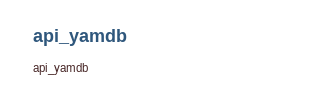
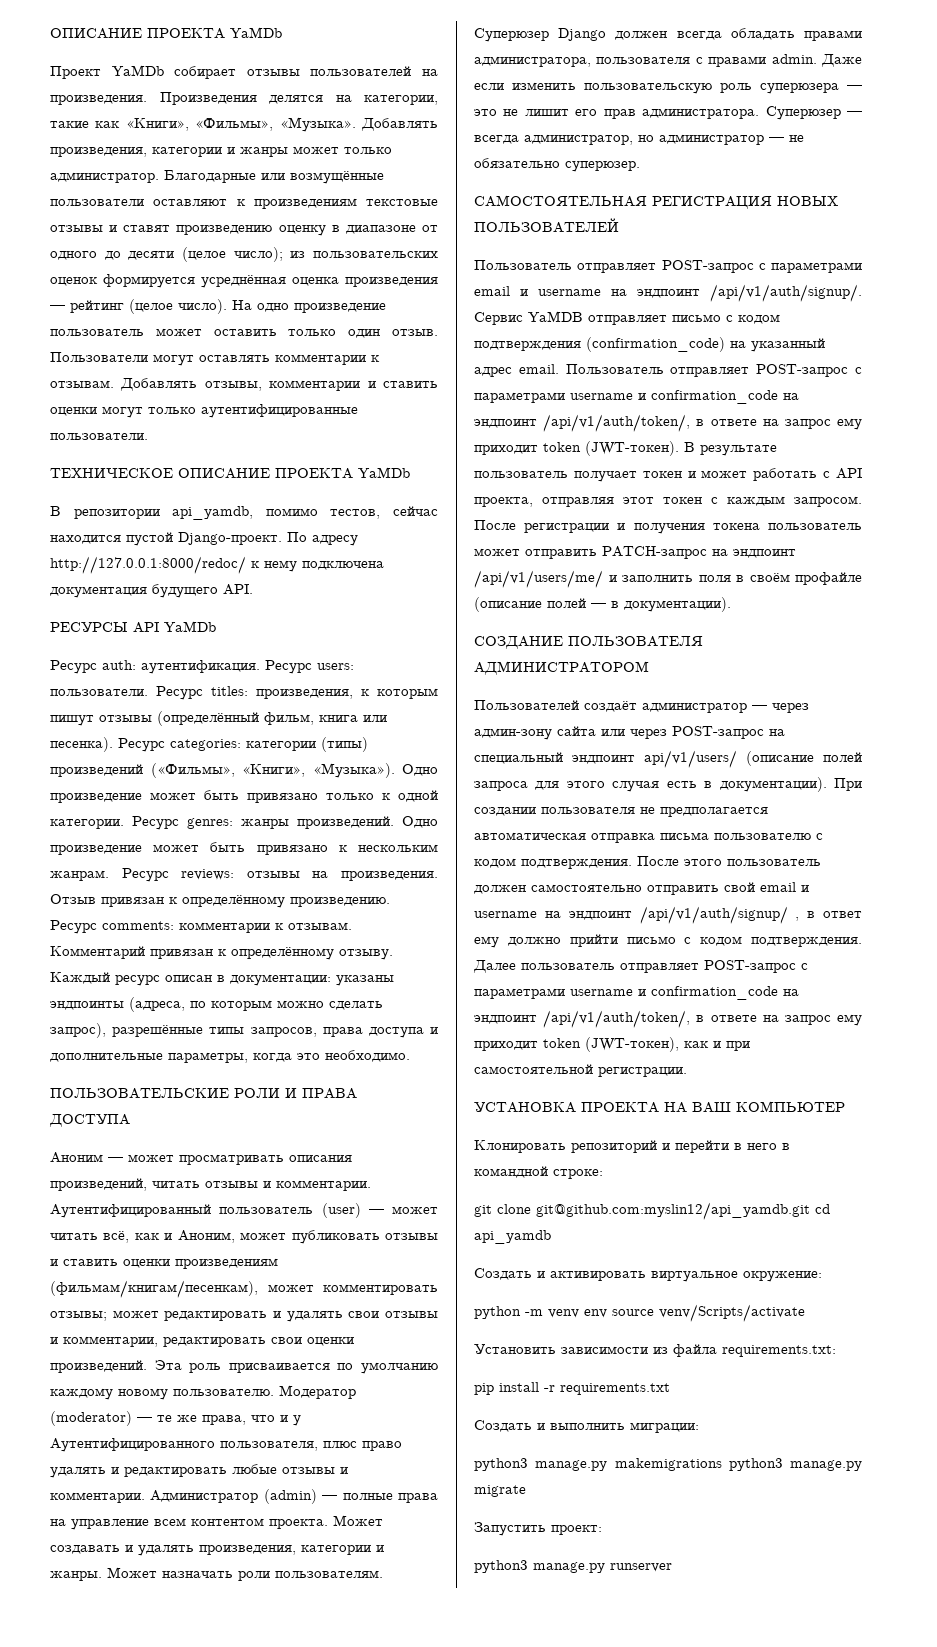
[33,29,127,46] [33,63,88,75] api_yamdb // api_yamdb -> [50,27,282,39] [50,65,438,79] [50,92,438,105] [50,117,438,132] [50,146,392,157] [50,170,384,184] [50,198,438,209] [50,225,439,236] [50,247,438,262] [50,274,438,288] [50,299,386,314] [50,328,439,338] [50,352,380,366] [50,378,438,391] [50,404,358,418] [50,433,148,440] [50,467,410,479] [50,506,438,520] [50,532,358,546] [50,556,384,574] [50,584,253,598] [50,621,216,633] [50,660,354,674] [50,686,438,700] [50,711,387,726] [50,737,368,752] [50,763,438,778] [50,790,438,803] [50,816,438,830] [50,842,438,855] [50,868,438,882] [50,894,390,908] [50,920,352,934] [50,946,393,960] [50,972,394,986] [50,997,383,1012] [50,1023,439,1038] [50,1050,410,1063] [50,1088,357,1099] [49,1114,130,1127] [50,1152,352,1165] [50,1178,371,1191] [50,1203,438,1218] [50,1230,438,1244] [50,1258,278,1269] [50,1280,438,1298] [50,1310,438,1322] [50,1336,354,1347] [50,1360,438,1374] [50,1385,356,1400] [50,1411,301,1426] [50,1438,402,1452] [50,1464,348,1478] [50,1489,438,1504] [50,1515,383,1530] [50,1545,384,1556] [50,1567,383,1581] [474,28,862,42] [474,54,862,67] [474,82,862,94] [474,106,862,120] [474,134,804,145] [474,158,640,172] [474,195,838,209] [474,218,619,233] [474,260,862,273] [474,284,862,302] [474,311,780,325] [474,337,825,352] [474,364,862,377] [474,390,799,404] [474,414,862,432] [474,441,777,456] [474,468,862,482] [474,496,862,507] [474,520,862,534] [474,546,796,559] [474,570,862,588] [474,597,731,612] [474,636,703,649] [474,661,649,675] [474,700,809,713] [474,726,785,740] [474,750,862,768] [474,777,862,792] [474,807,768,817] [474,832,823,843] [474,856,821,869] [474,882,809,895] [474,906,862,924] [474,934,862,948] [473,960,808,973] [474,986,799,1000] [474,1010,862,1028] [474,1037,750,1052] [474,1064,687,1077] [474,1101,845,1113] [474,1140,790,1153] [474,1166,603,1179] [474,1202,830,1220] [474,1230,551,1244] [474,1268,822,1282] [474,1304,805,1322] [474,1344,836,1357] [474,1382,670,1395] [474,1420,699,1433] [474,1458,862,1471] [474,1485,526,1497] [474,1522,602,1536] [474,1560,672,1573] ОПИСАНИЕ ПРОЕКТА YaMDb // Проект YaMDb собирает отзывы пользователей на произведения. Произведения делятся на категории, такие как «Книги», «Фильмы», «Музыка». Добавлять произведения, категории и жанры может только администратор. Благодарные или возмущённые пользователи оставляют к произведениям текстовые отзывы и ставят произведению оценку в диапазоне от одного до десяти (целое число); из пользовательских оценок формируется усреднённая оценка произведения — рейтинг (целое число). На одно произведение пользователь может оставить только один отзыв. Пользователи могут оставлять комментарии к отзывам. Добавлять отзывы, комментарии и ставить оценки могут только аутентифицированные пользователи. // ТЕХНИЧЕСКОЕ ОПИСАНИЕ ПРОЕКТА YaMDb // В репозитории api_yamdb, помимо тестов, сейчас находится пустой Django-проект. По адресу http://127.0.0.1:8000/redoc/ к нему подключена документация будущего API. // РЕСУРСЫ API YaMDb // Ресурс auth: аутентификация. Ресурс users: пользователи. Ресурс titles: произведения, к которым пишут отзывы (определённый фильм, книга или песенка). Ресурс categories: категории (типы) произведений («Фильмы», «Книги», «Музыка»). Одно произведение может быть привязано только к одной категории. Ресурс genres: жанры произведений. Одно произведение может быть привязано к нескольким жанрам. Ресурс reviews: отзывы на произведения. Отзыв привязан к определённому произведению. Ресурс comments: комментарии к отзывам. Комментарий привязан к определённому отзыву. Каждый ресурс описан в документации: указаны эндпоинты (адреса, по которым можно сделать запрос), разрешённые типы запросов, права доступа и дополнительные параметры, когда это необходимо. // ПОЛЬЗОВАТЕЛЬСКИЕ РОЛИ И ПРАВА ДОСТУПА // Аноним — может просматривать описания произведений, читать отзывы и комментарии. Аутентифицированный пользователь (user) — может читать всё, как и Аноним, может публиковать отзывы и ставить оценки произведениям (фильмам/книгам/песенкам), может комментировать отзывы; может редактировать и удалять свои отзывы и комментарии, редактировать свои оценки произведений. Эта роль присваивается по умолчанию каждому новому пользователю. Модератор (moderator) — те же права, что и у Аутентифицированного пользователя, плюс право удалять и редактировать любые отзывы и комментарии. Администратор (admin) — полные права на управление всем контентом проекта. Может создавать и удалять произведения, категории и жанры. Может назначать роли пользователям. Суперюзер Django должен всегда обладать правами администратора, пользователя с правами admin. Даже если изменить пользовательскую роль суперюзера — это не лишит его прав администратора. Суперюзер — всегда администратор, но администратор — не обязательно суперюзер. // САМОСТОЯТЕЛЬНАЯ РЕГИСТРАЦИЯ НОВЫХ ПОЛЬЗОВАТЕЛЕЙ // Пользователь отправляет POST-запрос с параметрами email и username на эндпоинт /api/v1/auth/signup/. Сервис YaMDB отправляет письмо с кодом подтверждения (confirmation_code) на указанный адрес email. Пользователь отправляет POST-запрос с параметрами username и confirmation_code на эндпоинт /api/v1/auth/token/, в ответе на запрос ему приходит token (JWT-токен). В результате пользователь получает токен и может работать с API проекта, отправляя этот токен с каждым запросом. После регистрации и получения токена пользователь может отправить PATCH-запрос на эндпоинт /api/v1/users/me/ и заполнить поля в своём профайле (описание полей — в документации). // СОЗДАНИЕ ПОЛЬЗОВАТЕЛЯ АДМИНИСТРАТОРОМ // Пользователей создаёт администратор — через админ-зону сайта или через POST-запрос на специальный эндпоинт api/v1/users/ (описание полей запроса для этого случая есть в документации). При создании пользователя не предполагается автоматическая отправка письма пользователю с кодом подтверждения. После этого пользователь должен самостоятельно отправить свой email и username на эндпоинт /api/v1/auth/signup/ , в ответ ему должно прийти письмо с кодом подтверждения. Далее пользователь отправляет POST-запрос с параметрами username и confirmation_code на эндпоинт /api/v1/auth/token/, в ответе на запрос ему приходит token (JWT-токен), как и при самостоятельной регистрации. // УСТАНОВКА ПРОЕКТА НА ВАШ КОМПЬЮТЕР // Клонировать репозиторий и перейти в него в командной строке: // git clone git@github.com:myslin12/api_yamdb.git cd api_yamdb // Cоздать и активировать виртуальное окружение: // python -m venv env source venv/Scripts/activate // Установить зависимости из файла requirements.txt: // pip install -r requirements.txt // Создать и выполнить миграции: // python3 manage.py makemigrations python3 manage.py migrate // Запустить проект: // python3 manage.py runserver

